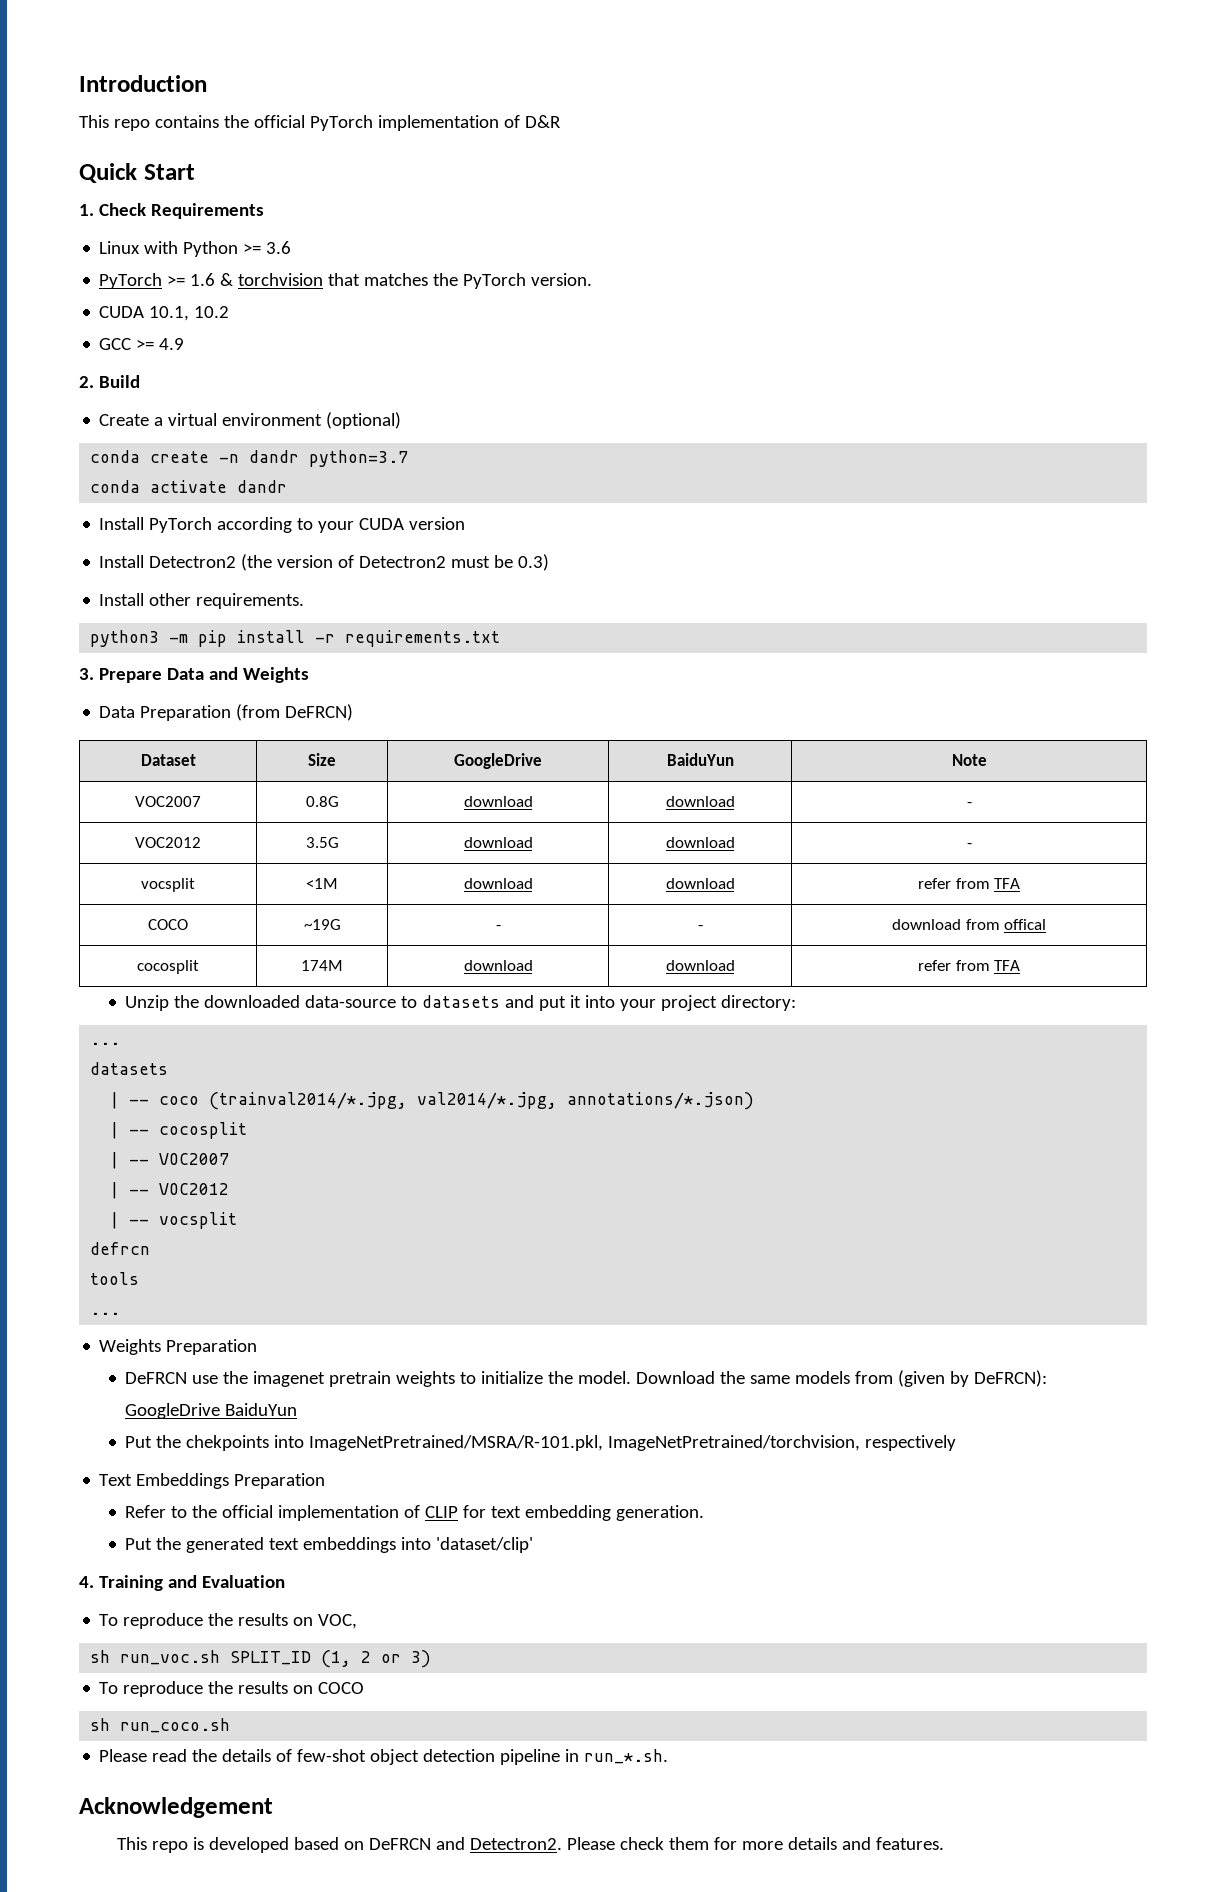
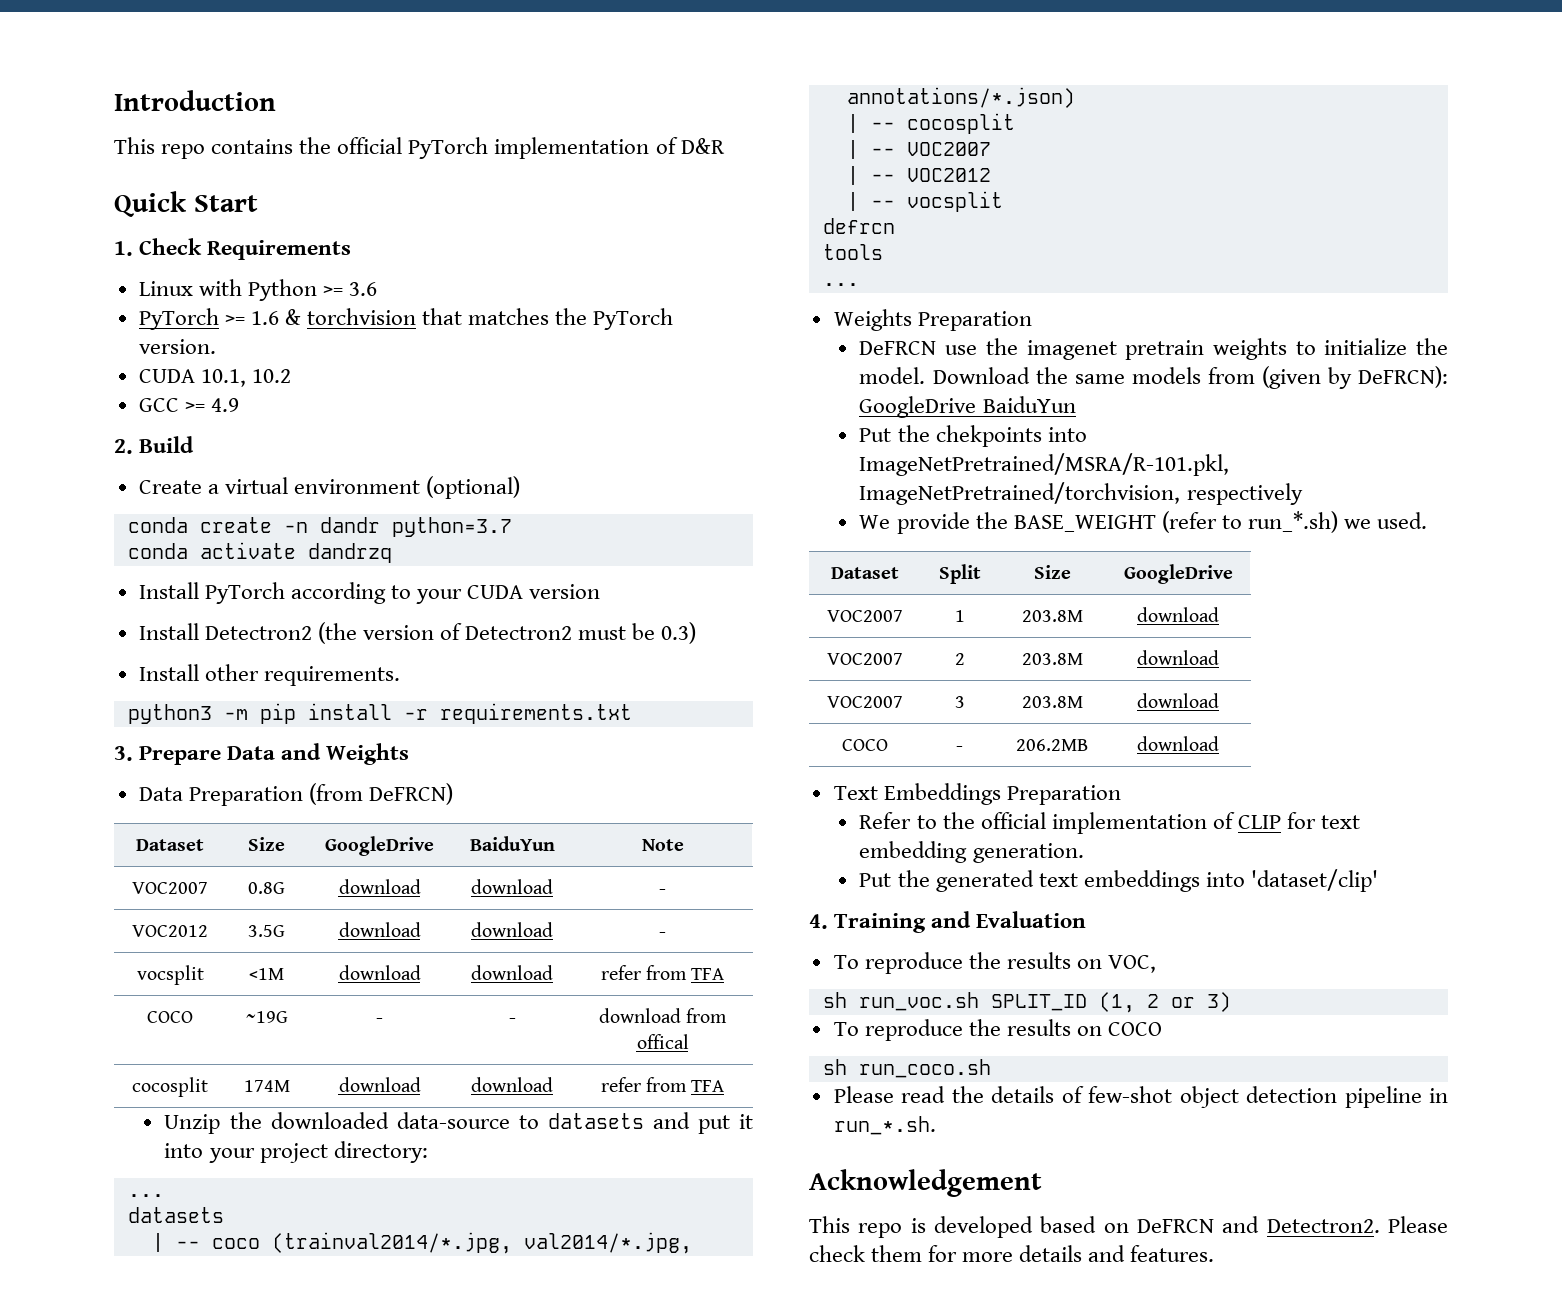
[237,480,288,493] dandr -> [307,543,392,563] dandrzq
(957, 1443) none -> [859,511,1428,534] [831,567,899,579] [938,564,981,584] [1033,565,1071,579] [1123,564,1233,584] [827,610,903,622] [954,610,965,622] [1021,610,1083,622] [1137,607,1219,622] [827,653,903,665] [954,653,965,665] [1021,653,1083,665] [1137,650,1219,665] [827,696,903,708] [954,696,965,708] [1021,696,1083,708] [1137,693,1219,708] [842,739,888,751] [956,746,963,751] [1016,739,1088,751] [1137,736,1219,751] // We provide the BASE_WEIGHT (refer to run_*.sh) we used. // Dataset | Split | Size | GoogleDrive // VOC2007 | 1 | 203.8M | download // VOC2007 | 2 | 203.8M | download // VOC2007 | 3 | 203.8M | download // COCO | - | 206.2MB | download

